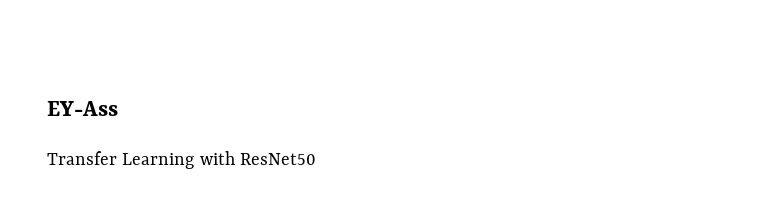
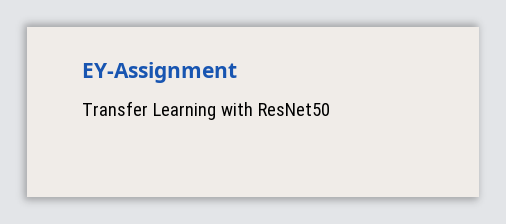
[47,101,118,116] EY-Ass -> [82,62,237,83] EY-Assignment

